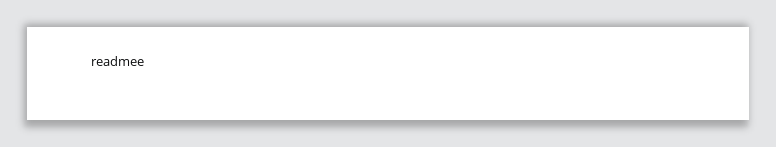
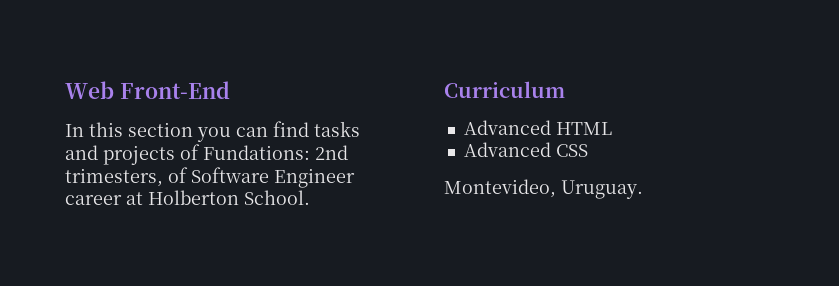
[91,56,144,66] readmee -> [65,81,230,99] [65,121,360,142] [65,144,348,165] [65,167,355,188] [65,190,310,205] [444,81,565,98] [463,120,612,135] [463,142,588,157] [444,179,643,199] Web Front-End // In this section you can find tasks and projects of Fundations: 2nd trimesters, of Software Engineer career at Holberton School. // Curriculum // Advanced HTML // Advanced CSS // Montevideo, Uruguay.

